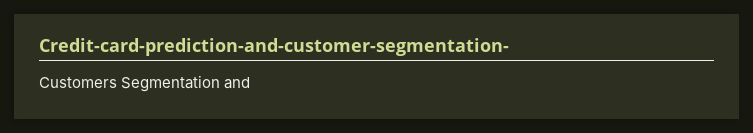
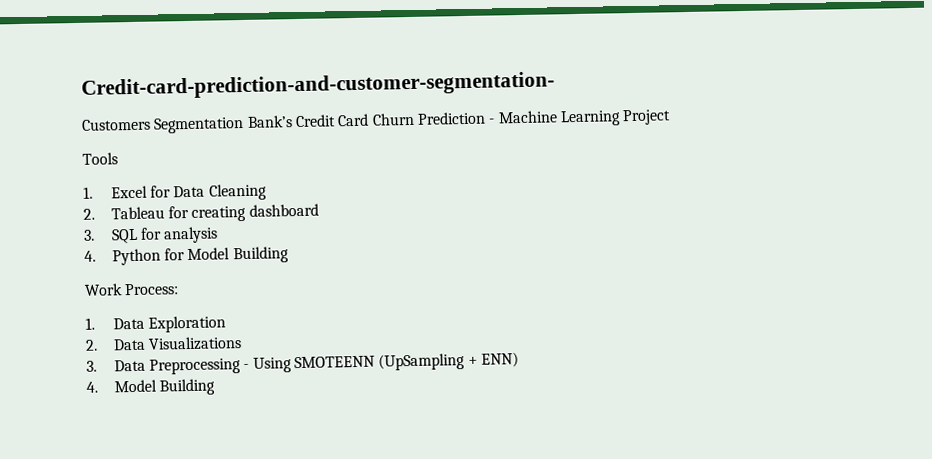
[224,77,251,89] and -> [246,109,672,128] [82,152,118,165] [83,183,267,201] [83,203,319,222] [83,226,219,244] [84,246,289,266] [84,283,180,296] [85,315,227,333] [85,336,243,351] [86,352,519,375] [86,378,216,396] Bank’s Credit Card Churn Prediction - Machine Learning Project // Tools // 1. Excel for Data Cleaning // 2. Tableau for creating dashboard // 3. SQL for analysis // 4. Python for Model Building // Work Process: // 1. Data Exploration // 2. Data Visualizations // 3. Data Preprocessing - Using SMOTEENN (UpSampling + ENN) // 4. Model Building

